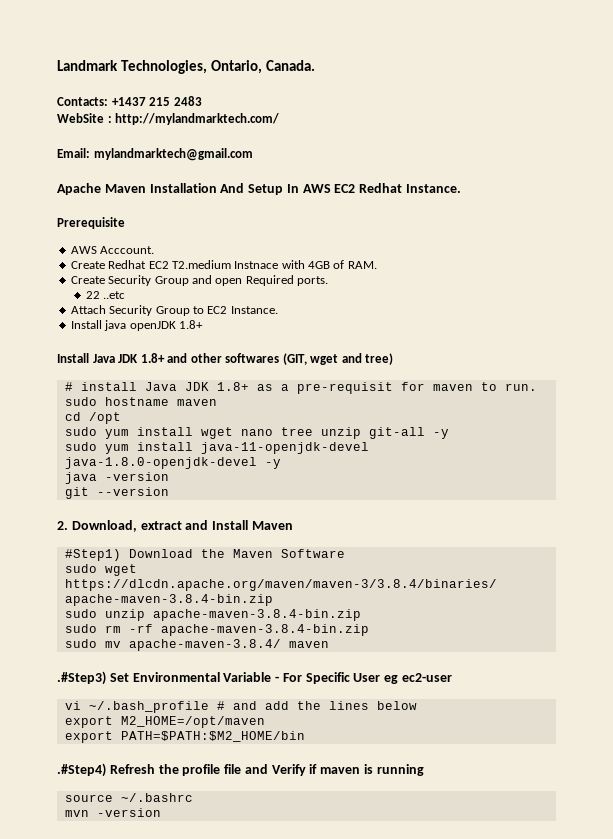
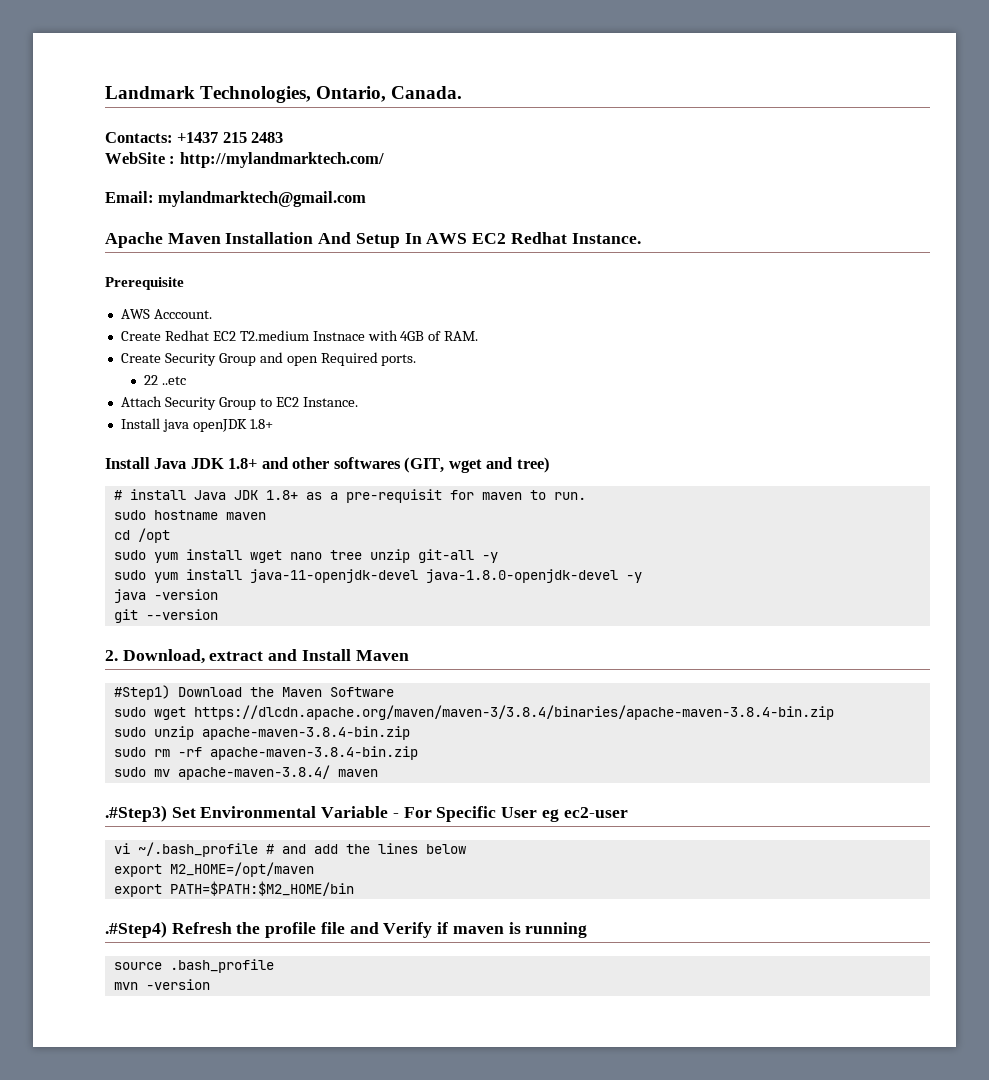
[120,793,193,802] ~/.bashrc -> [169,959,274,973] .bash_profile

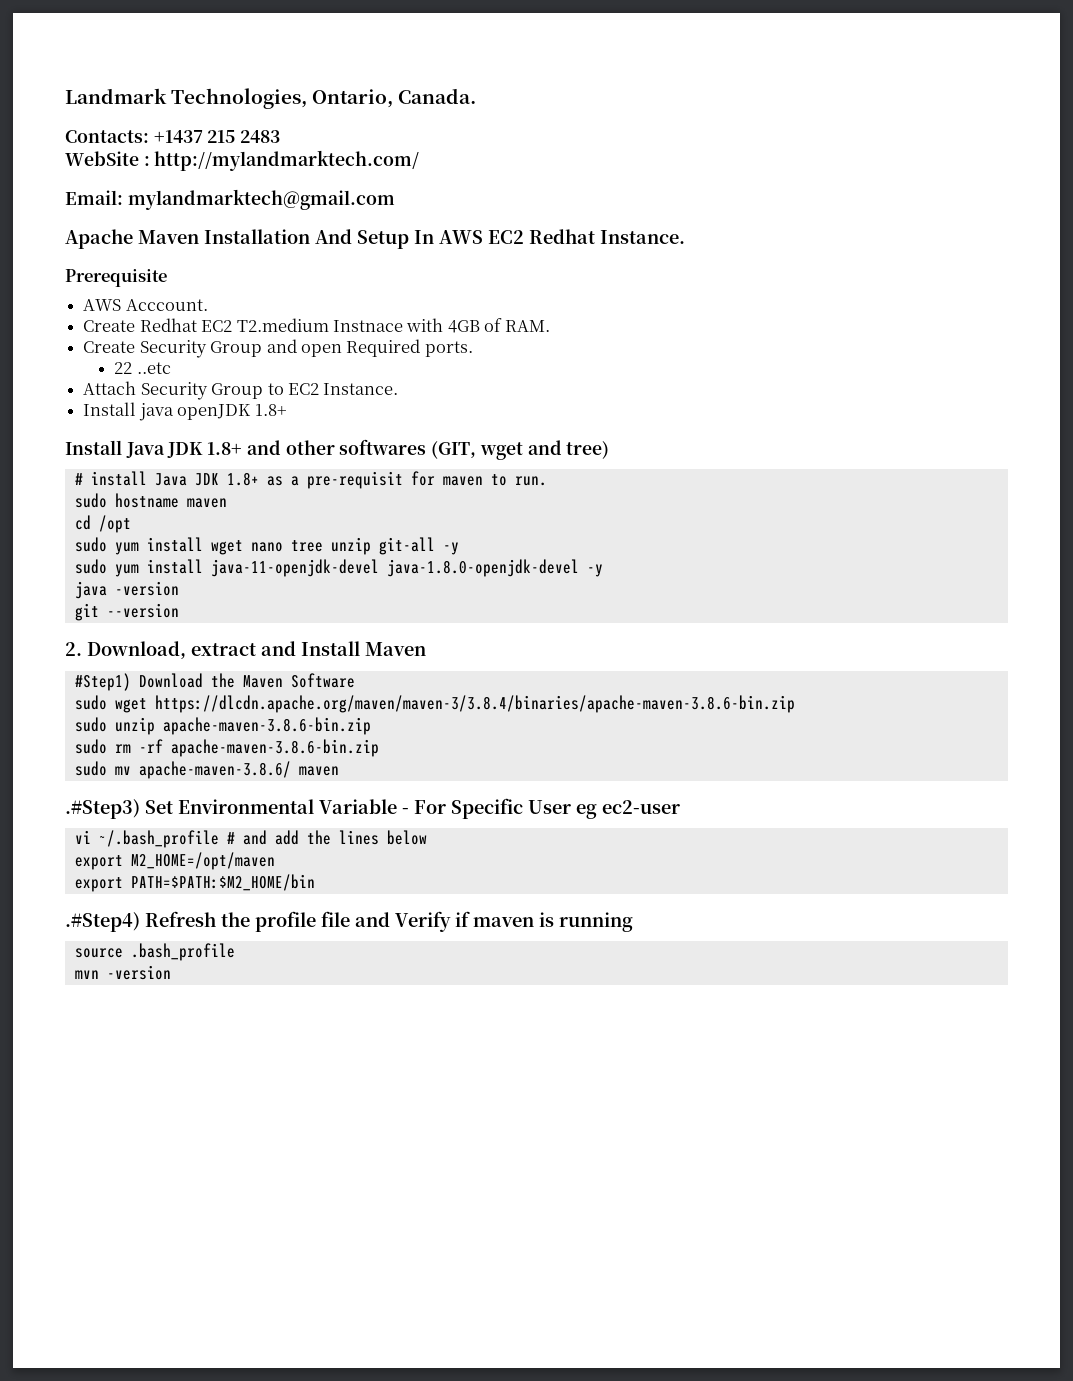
[193,705,834,720] https://dlcdn.apache.org/maven/maven-3/3.8.4/binaries/apache-maven-3.8.4-bin.zip -> [154,695,795,713] https://dlcdn.apache.org/maven/maven-3/3.8.4/binaries/apache-maven-3.8.6-bin.zip
[201,726,410,740] apache-maven-3.8.4-bin.zip -> [162,717,371,735] apache-maven-3.8.6-bin.zip
[209,746,418,760] apache-maven-3.8.4-bin.zip -> [170,739,379,757] apache-maven-3.8.6-bin.zip
[177,765,330,780] apache-maven-3.8.4/ -> [138,761,291,779] apache-maven-3.8.6/

